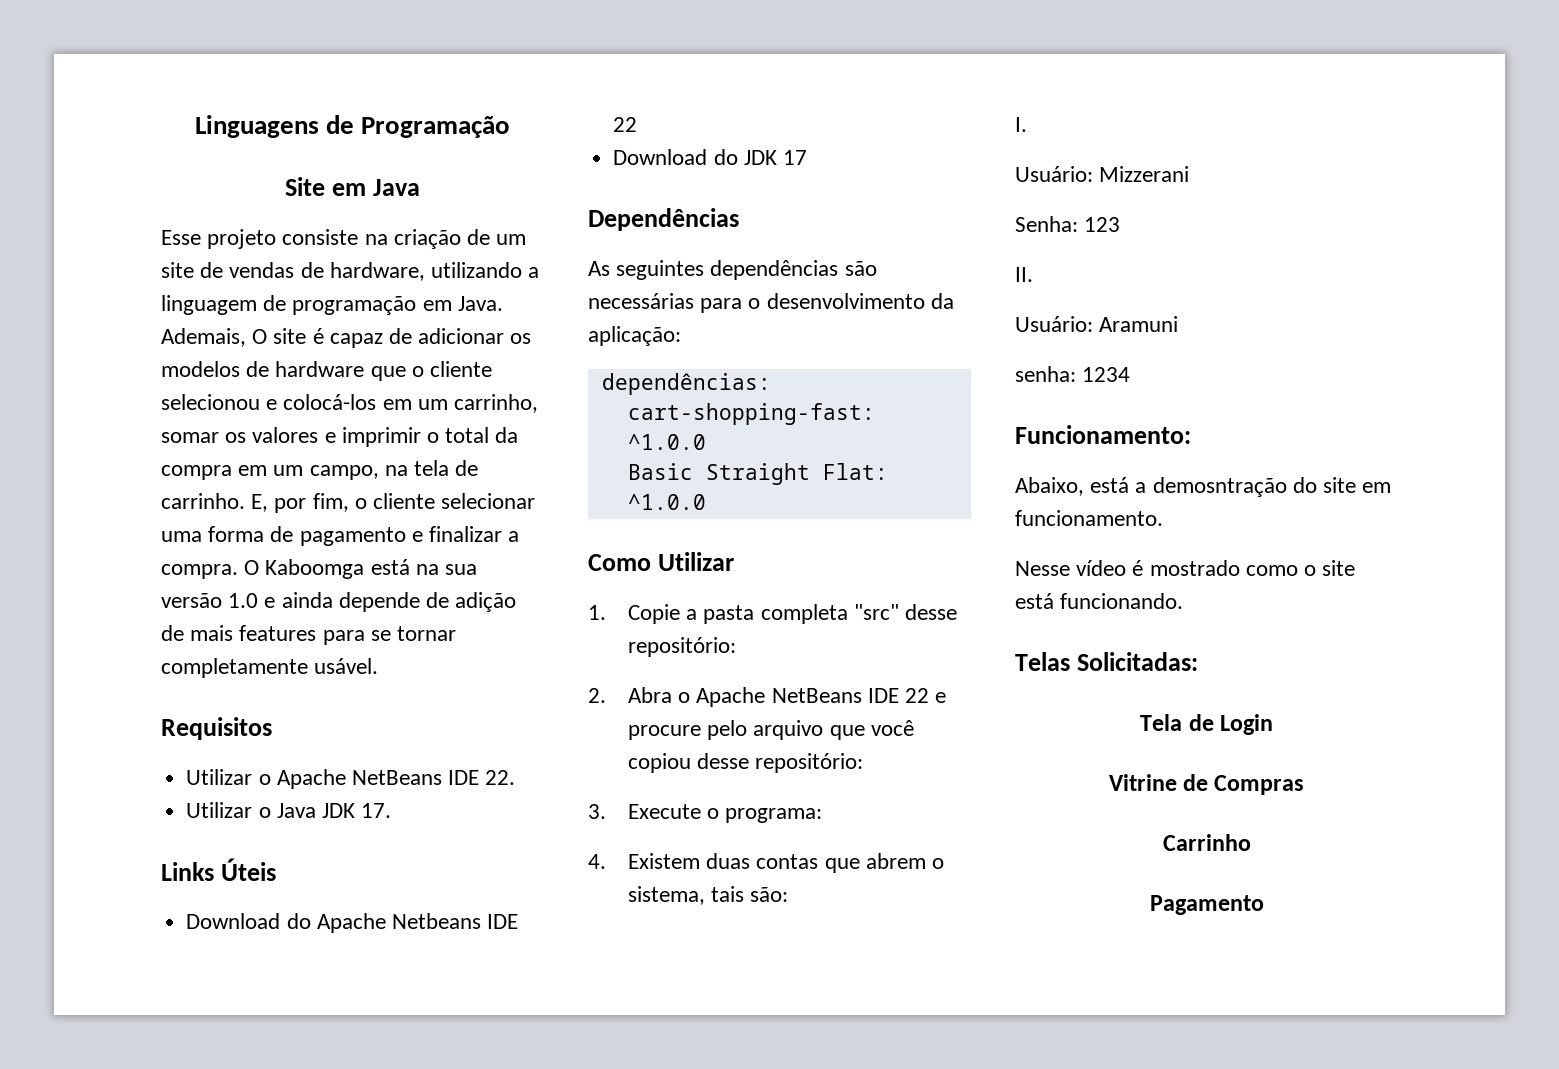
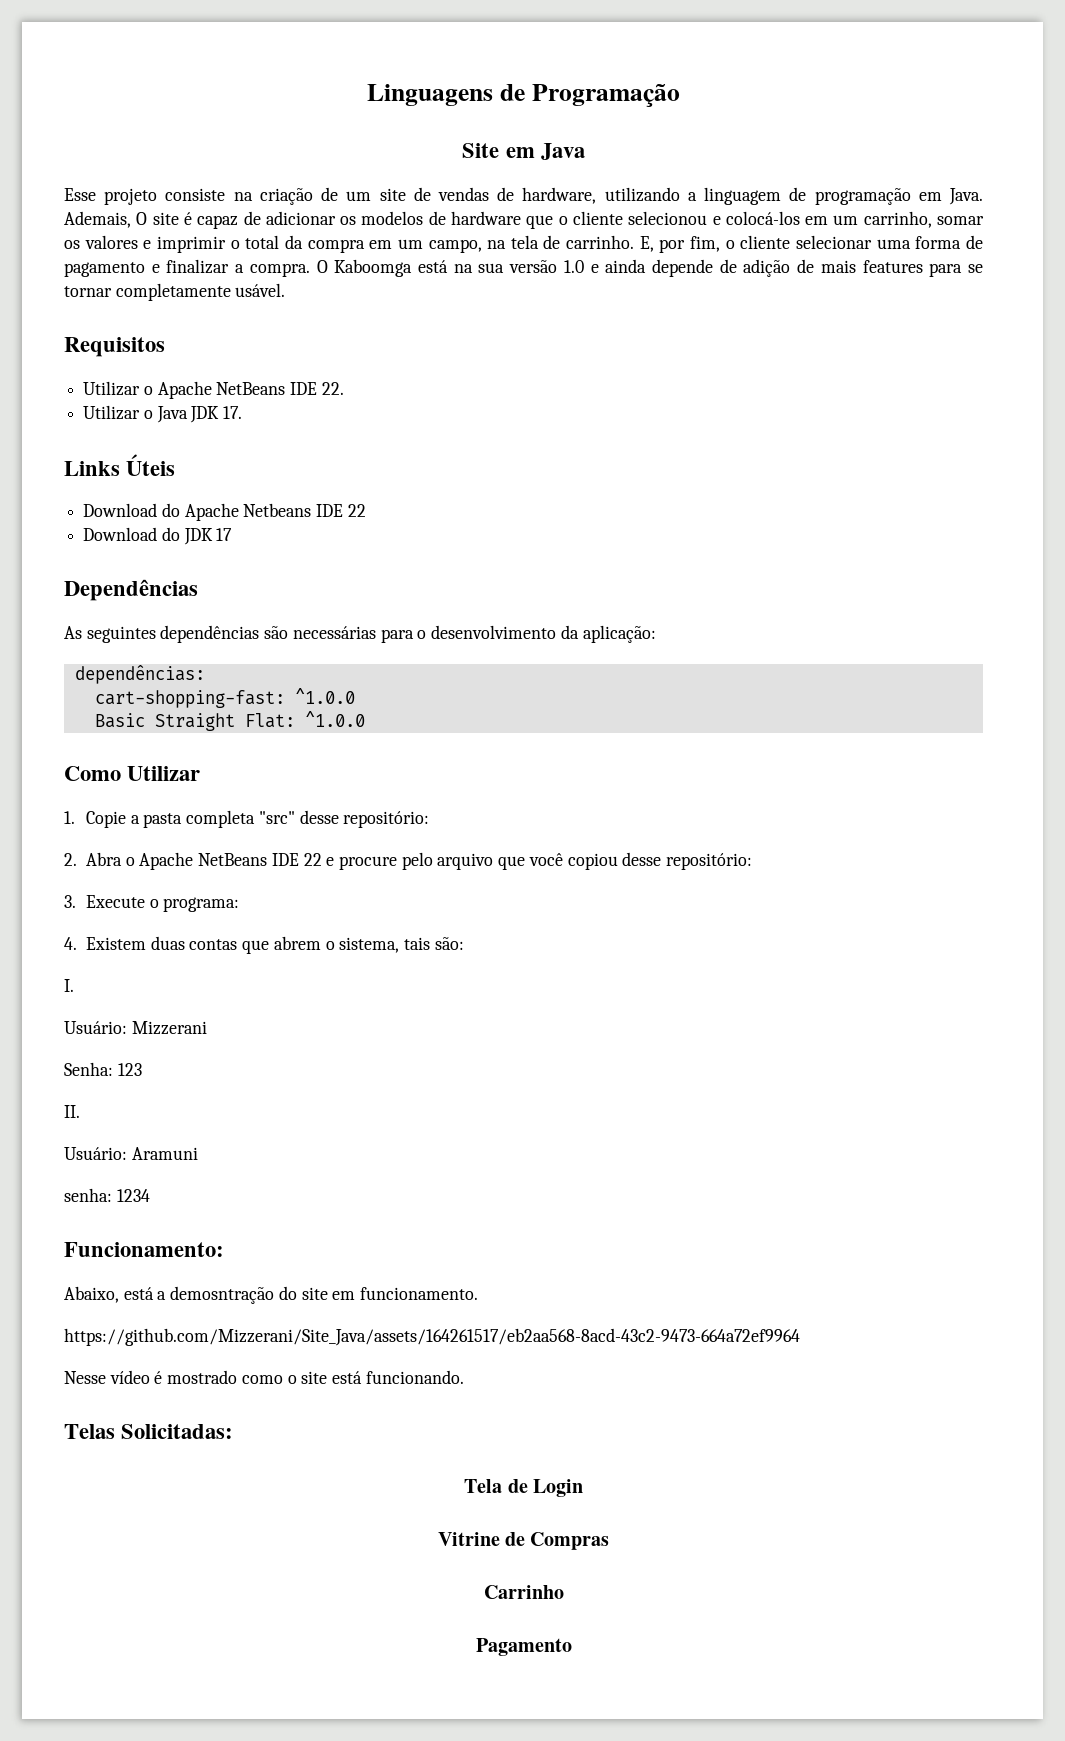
(1163, 518) none -> [64,1328,800,1346] // https://github.com/Mizzerani/Site_Java/assets/164261517/eb2aa568-8acd-43c2-9473-664a72ef9964

